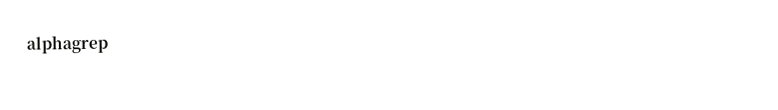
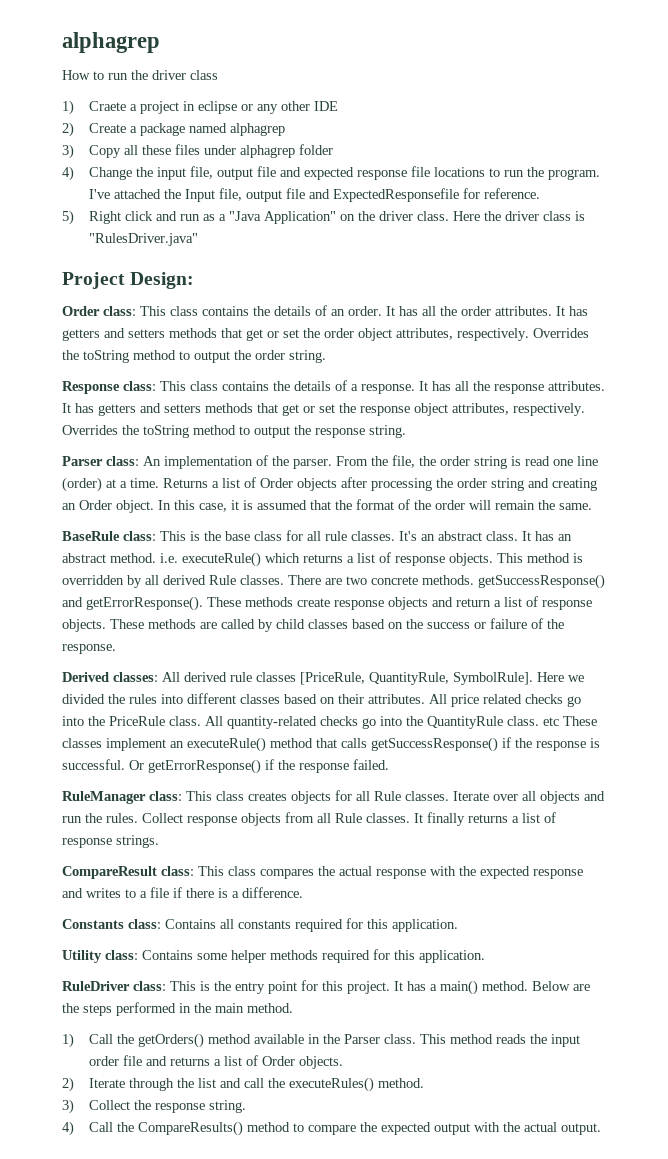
[26,34,108,54] alphagrep -> [62,32,160,53] [62,70,218,80] [62,100,338,115] [62,122,285,137] [62,144,333,159] [62,166,600,181] [88,188,540,202] [62,210,585,225] [88,233,198,246] [62,272,195,289] [62,305,588,316] [62,328,589,341] [62,350,326,363] [62,380,605,394] [62,403,585,416] [62,425,406,438] [62,455,598,469] [62,477,597,492] [62,499,592,513] [62,530,572,541] [62,552,583,567] [62,574,605,589] [62,596,592,611] [62,618,564,632] [62,644,116,654] [62,672,584,685] [62,693,581,707] [62,716,597,729] [62,737,600,752] [62,759,389,774] [62,790,605,804] [62,812,556,826] [62,835,159,848] [62,866,583,879] [62,887,303,898] [62,918,458,932] [62,949,485,963] [62,980,590,995] [62,1002,293,1016] [62,1033,580,1048] [88,1055,343,1069] [62,1077,424,1092] [62,1099,246,1114] [62,1121,601,1136] alphagrep // How to run the driver class // 1) Craete a project in eclipse or any other IDE // 2) Create a package named alphagrep // 3) Copy all these files under alphagrep folder // 4) Change the input file, output file and expected response file locations to run the program. I've attached the Input file, output file and ExpectedResponsefile for reference. // 5) Right click and run as a "Java Application" on the driver class. Here the driver class is "RulesDriver.java" // Project Design: // Order class: This class contains the details of an order. It has all the order attributes. It has getters and setters methods that get or set the order object attributes, respectively. Overrides the toString method to output the order string. // Response class: This class contains the details of a response. It has all the response attributes. It has getters and setters methods that get or set the response object attributes, respectively. Overrides the toString method to output the response string. // Parser class: An implementation of the parser. From the file, the order string is read one line (order) at a time. Returns a list of Order objects after processing the order string and creating an Order object. In this case, it is assumed that the format of the order will remain the same. // BaseRule class: This is the base class for all rule classes. It's an abstract class. It has an abstract method. i.e. executeRule() which returns a list of response objects. This method is overridden by all derived Rule classes. There are two concrete methods. getSuccessResponse() and getErrorResponse(). These methods create response objects and return a list of response objects. These methods are called by child classes based on the success or failure of the response. // Derived classes: All derived rule classes [PriceRule, QuantityRule, SymbolRule]. Here we divided the rules into different classes based on their attributes. All price related checks go into the PriceRule class. All quantity-related checks go into the QuantityRule class. etc These classes implement an executeRule() method that calls getSuccessResponse() if the response is successful. Or getErrorResponse() if the response failed. // RuleManager class: This class creates objects for all Rule classes. Iterate over all objects and run the rules. Collect response objects from all Rule classes. It finally returns a list of response strings. // CompareResult class: This class compares the actual response with the expected response and writes to a file if there is a difference. // Constants class: Contains all constants required for this application. // Utility class: Contains some helper methods required for this application. // RuleDriver class: This is the entry point for this project. It has a main() method. Below are the steps performed in the main method. // 1) Call the getOrders() method available in the Parser class. This method reads the input order file and returns a list of Order objects. // 2) Iterate through the list and call the executeRules() method. // 3) Collect the response string. // 4) Call the CompareResults() method to compare the expected output with the actual output.

